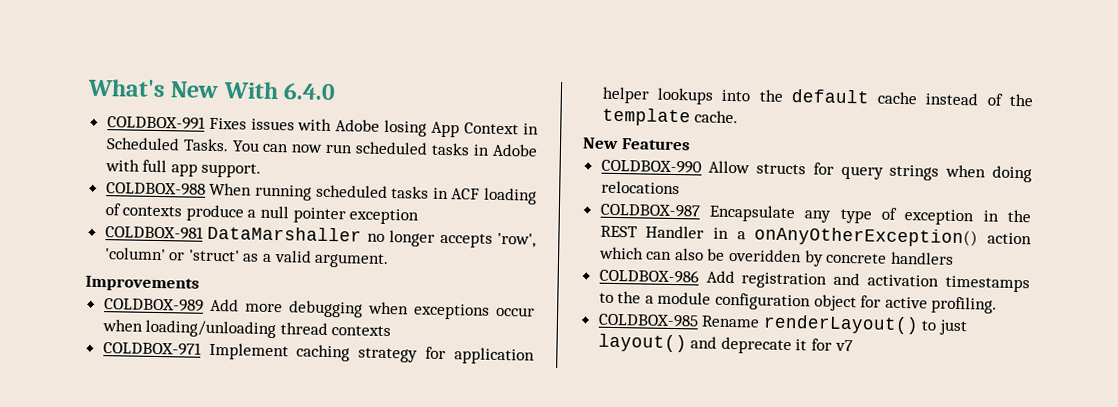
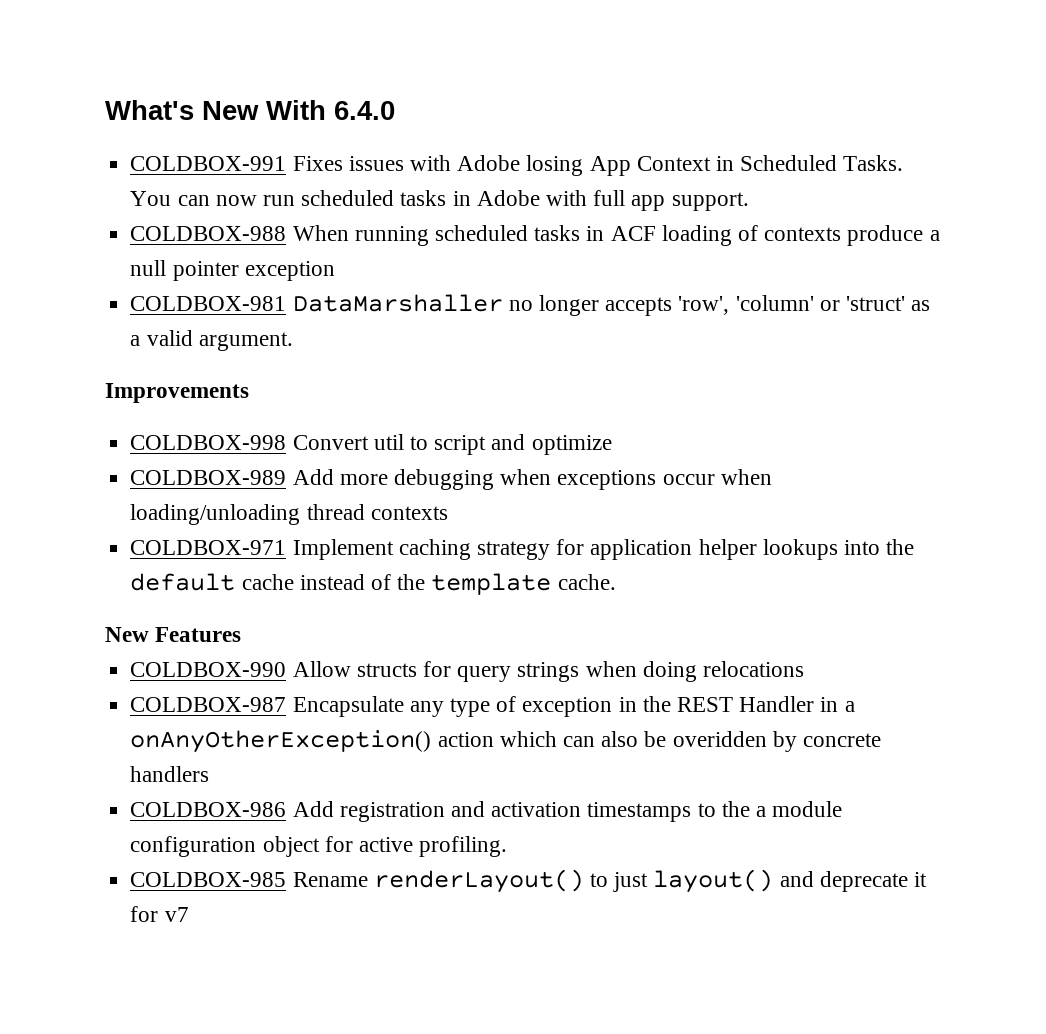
(200, 283) none -> [130,434,612,455] // COLDBOX-998 Convert util to script and optimize

